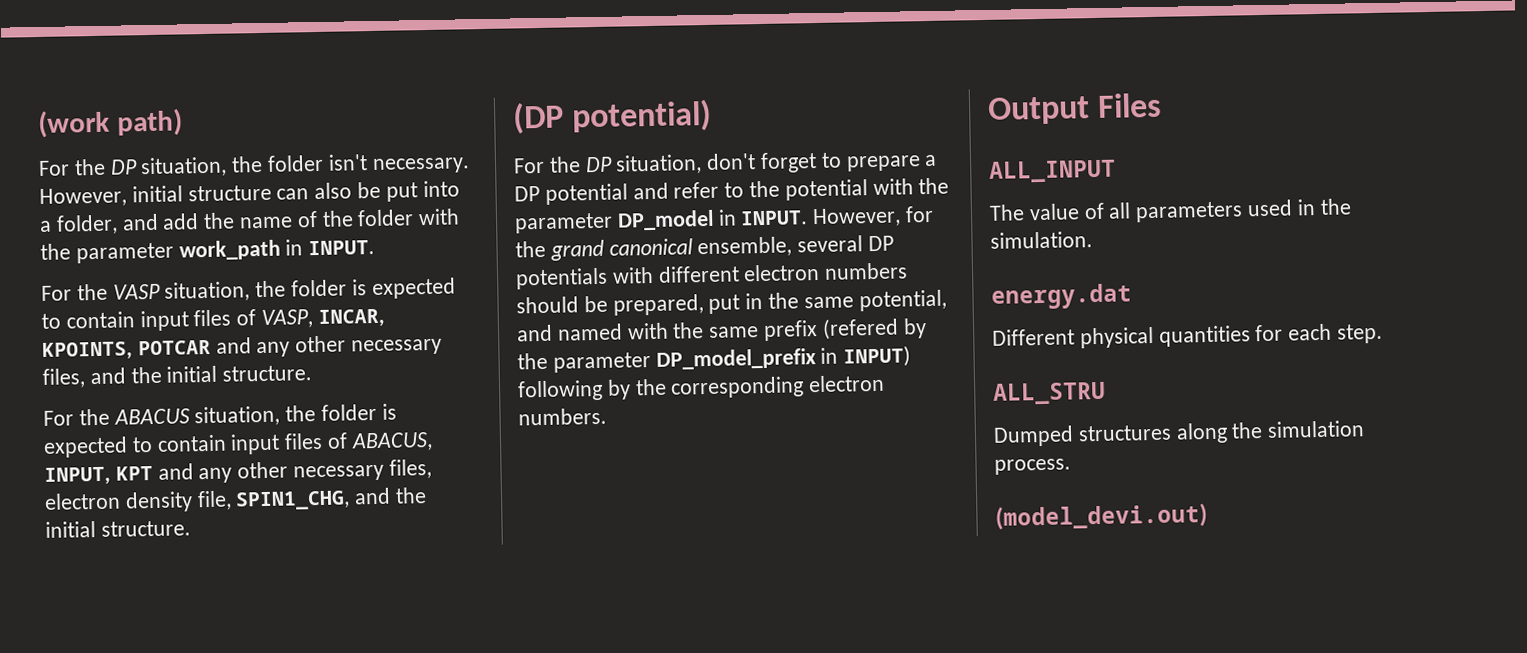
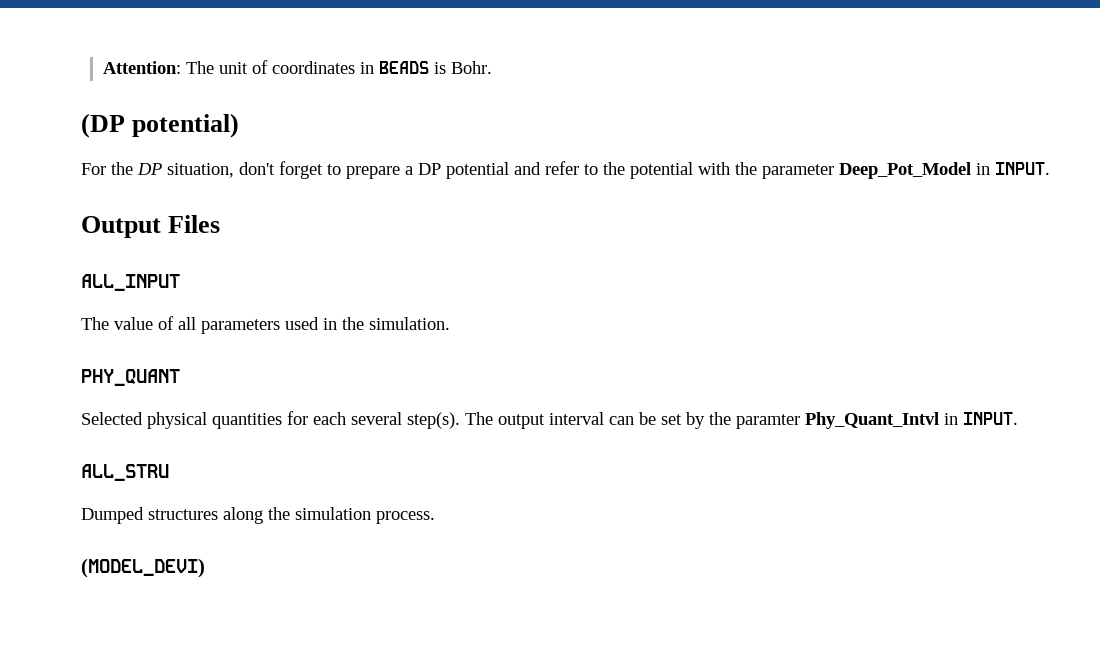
[38,108,183,139] [38,154,470,178] [39,180,460,207] [39,208,461,235] [40,239,376,264] [41,277,456,302] [41,308,385,332] [42,335,443,361] [42,365,313,388] [43,403,397,427] [43,431,433,458] [44,458,432,486] [44,487,428,513] [45,520,191,538] (work path) // For the DP situation, the folder isn't necessary. However, initial structure can also be put into a folder, and add the name of the folder with the parameter work_path in INPUT. // For the VASP situation, the folder is expected to contain input files of VASP, INCAR, KPOINTS, POTCAR and any other necessary files, and the initial structure. // For the ABACUS situation, the folder is expected to contain input files of ABACUS, INPUT, KPT and any other necessary files, electron density file, SPIN1_CHG, and the initial structure. -> [102,60,492,74] Attention: The unit of coordinates in BEADS is Bohr.
[616,205,935,231] [515,235,895,261] [515,262,909,290] [516,289,947,316] [516,317,927,342] [517,345,912,373] [517,374,886,402] [518,407,607,426] DP_model in INPUT. However, for the grand canonical ensemble, several DP potentials with different electron numbers should be prepared, put in the same potential, and named with the same prefix (refered by the parameter DP_model_prefix in INPUT) following by the corresponding electron numbers. -> [839,162,1050,179] Deep_Pot_Model in INPUT.
[991,283,1132,310] [992,328,1075,346] energy.dat // Different -> [81,369,180,386] [81,412,143,425] PHY_QUANT // Selected
[1337,323,1384,344] step. -> [351,412,1018,429] several step(s). The output interval can be set by the paramter Phy_Quant_Intvl in INPUT.
[995,503,1208,530] (model_devi.out) -> [81,558,205,578] (MODEL_DEVI)

